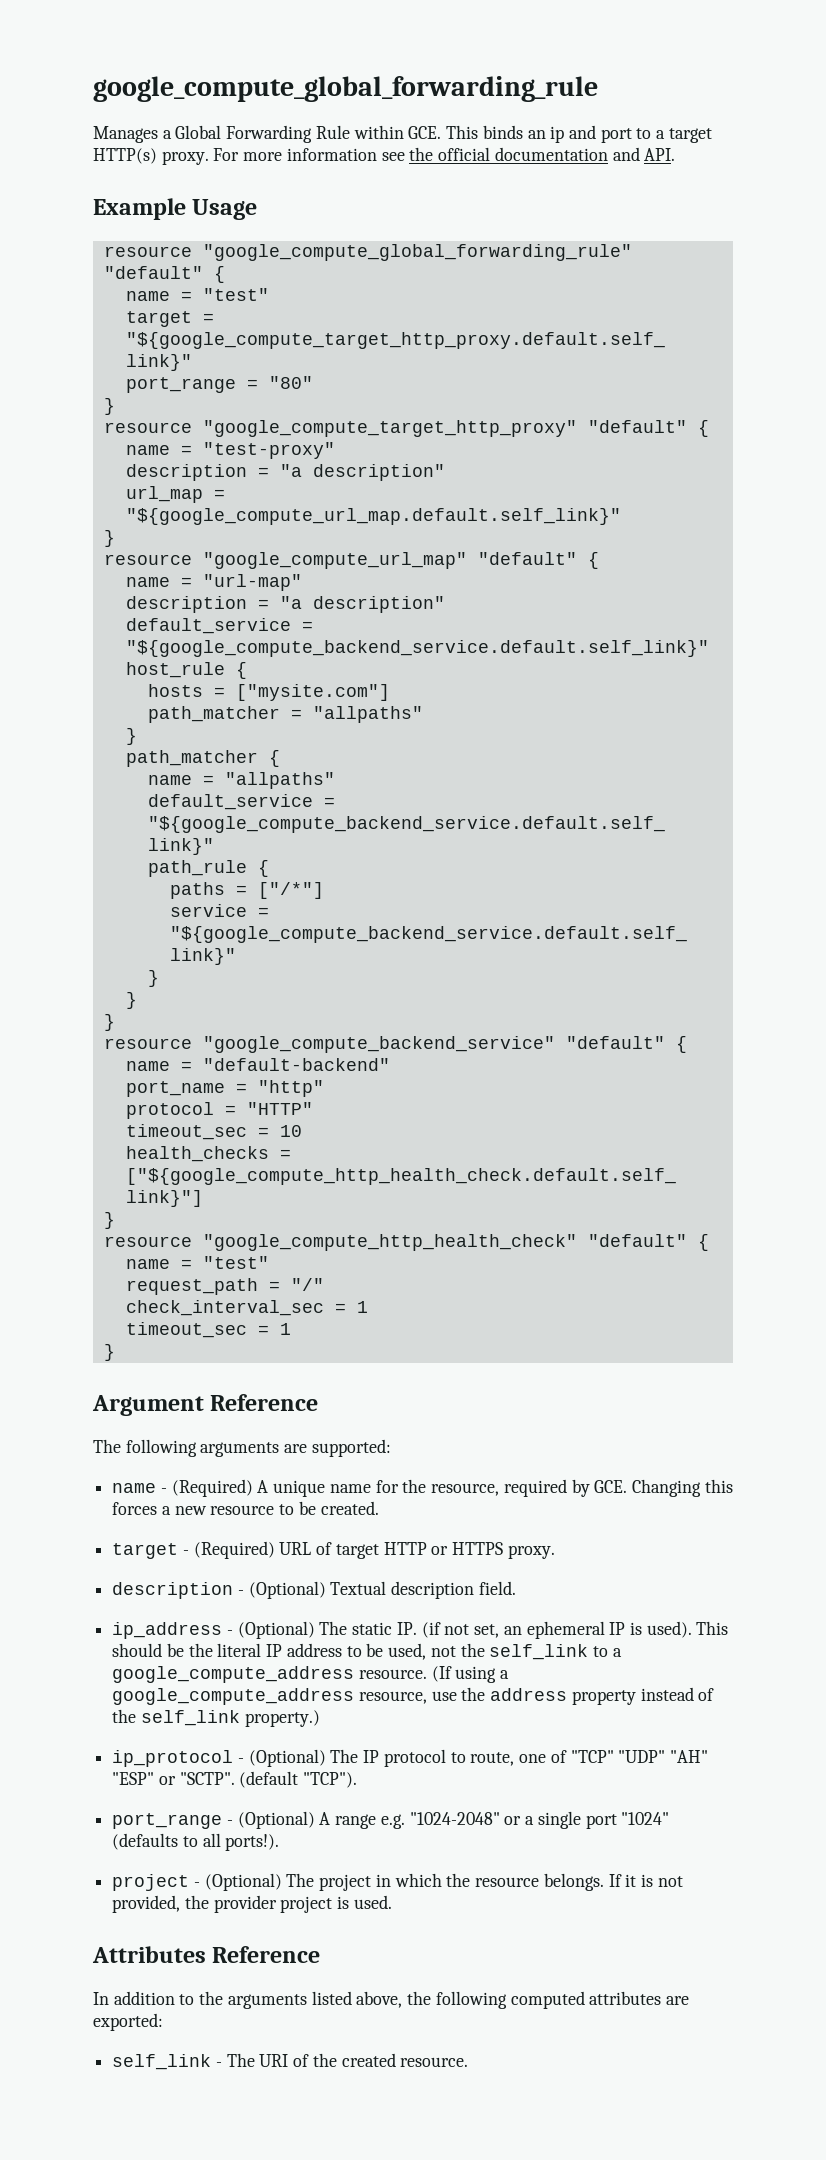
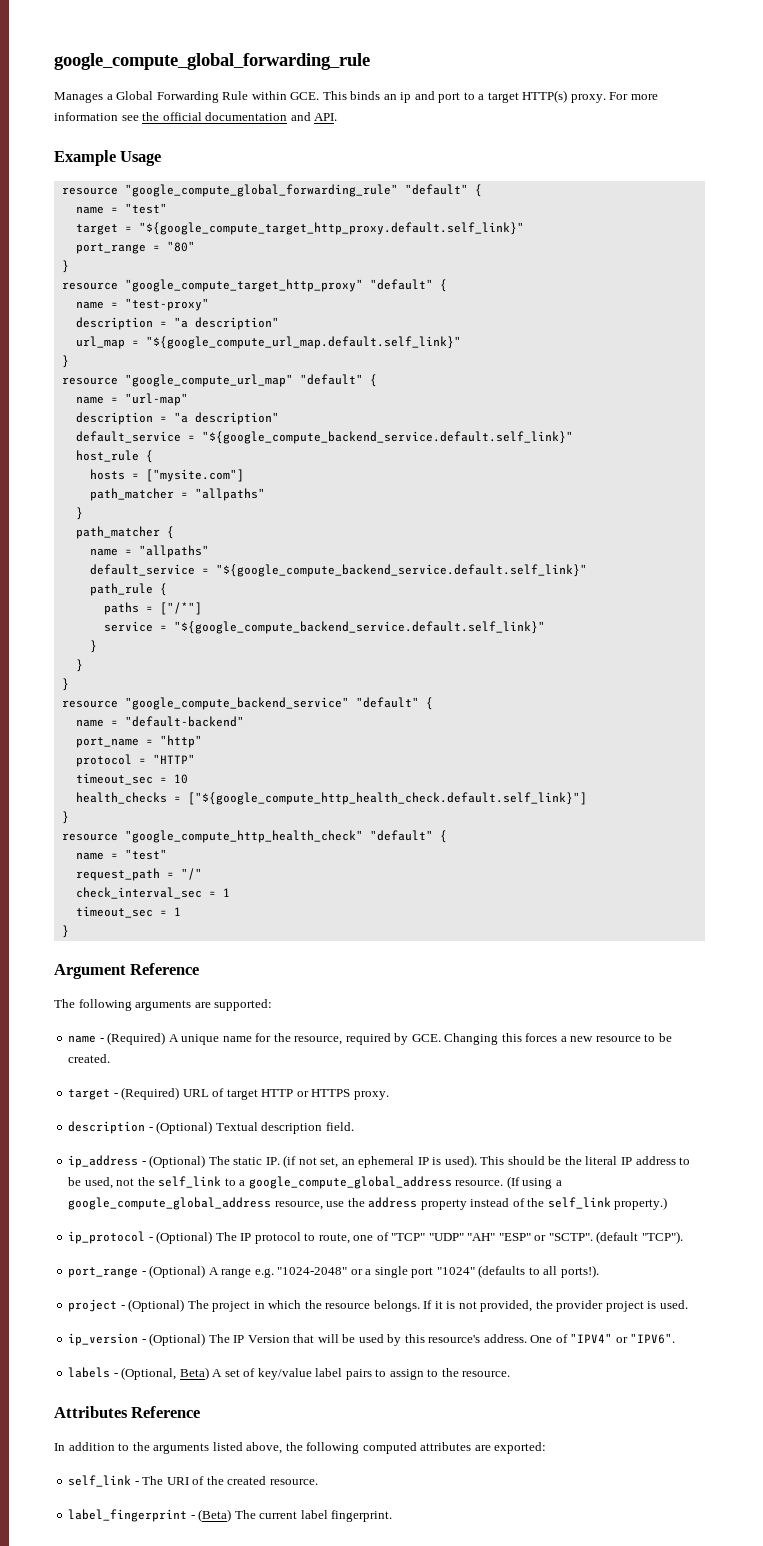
[112,1666,355,1683] google_compute_address -> [248,1176,452,1189] google_compute_global_address
[112,1688,355,1705] google_compute_address -> [68,1197,272,1210] google_compute_global_address
(392, 1902) none -> [68,1333,676,1346] [68,1367,511,1380] // ip_version - (Optional) The IP Version that will be used by this resource's address. One of "IPV4" or "IPV6". // labels - (Optional, Beta) A set of key/value label pairs to assign to the resource.
(469, 2062) none -> [68,1509,393,1522] // label_fingerprint - (Beta) The current label fingerprint.

